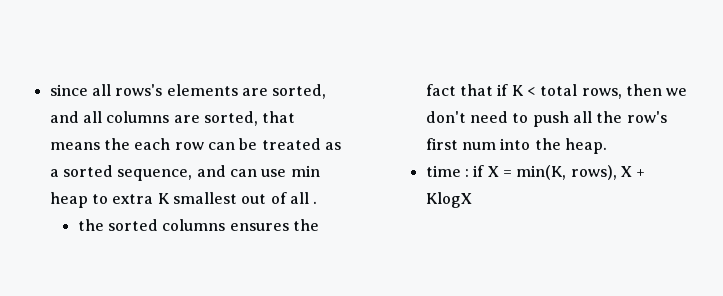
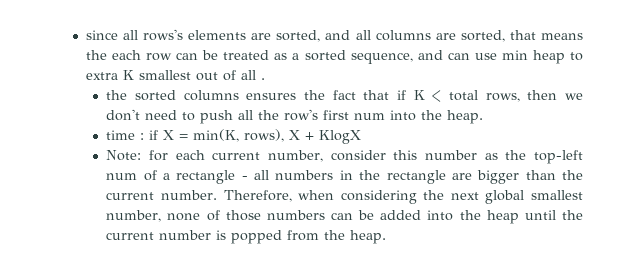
(472, 200) none -> [106,150,583,164] [106,170,584,184] [106,190,583,204] [106,210,583,224] [106,230,387,244] // Note: for each current number, consider this number as the top-left num of a rectangle - all numbers in the rectangle are bigger than the current number. Therefore, when considering the next global smallest number, none of those numbers can be added into the heap until the current number is popped from the heap.

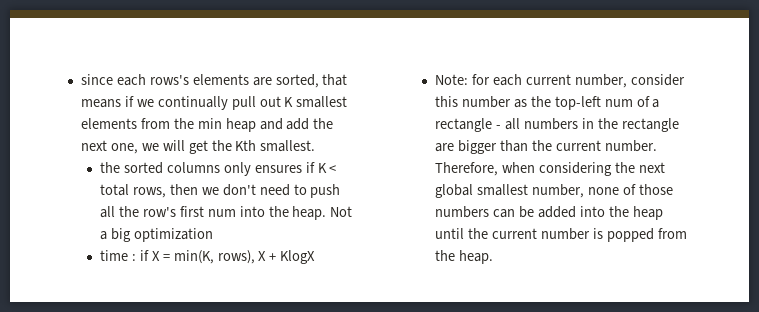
[123,30,139,40] all -> [116,74,146,86] each
[325,30,583,42] [85,50,583,64] [85,70,265,81] and all columns are sorted, that means the each row can be treated as a sorted sequence, and can use min heap to extra K smallest out of all . -> [322,74,348,86] [80,96,348,110] [80,118,334,132] [80,140,316,154] that means if we continually pull out K smallest elements from the min heap and add the next one, we will get the Kth smallest.
[246,90,390,100] ensures the fact that -> [223,162,302,176] only ensures
(484, 117) none -> [330,206,353,217] [100,228,213,242] Not a big optimization

